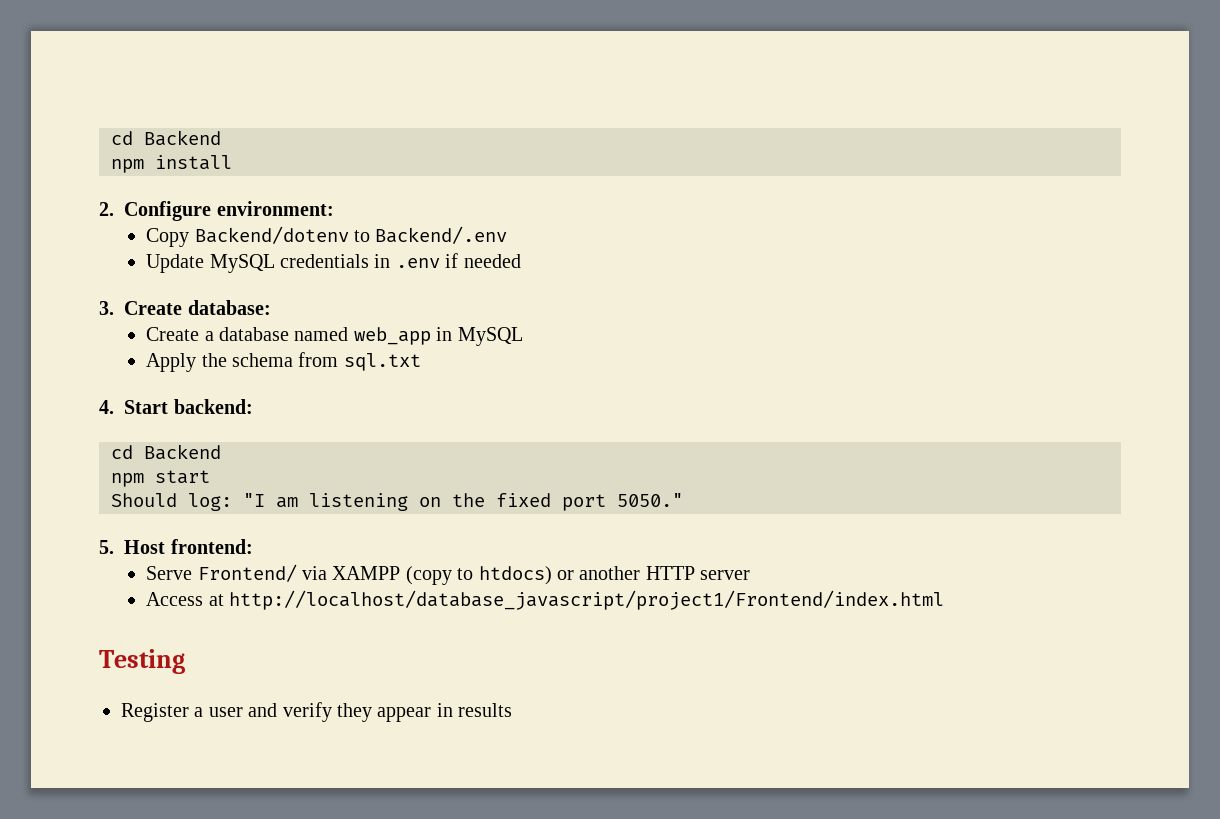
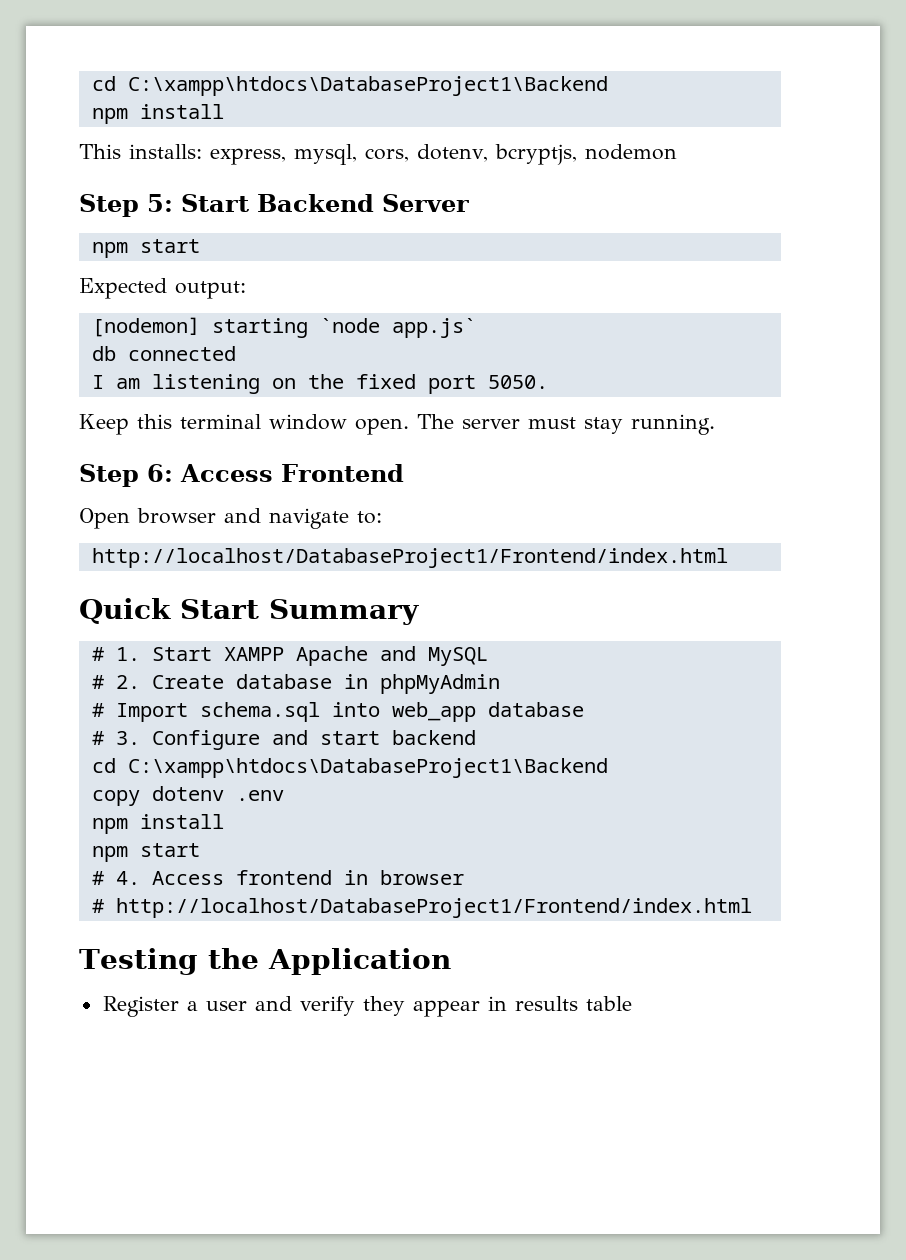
[111,130,221,146] [111,155,232,173] [99,201,334,221] [146,226,508,247] [146,253,521,273] [99,300,271,315] [146,327,523,346] [146,352,421,372] [99,399,253,414] [111,444,221,460] [111,470,210,487] [111,493,265,511] cd Backend // npm install // 2. Configure environment: // Copy Backend/dotenv to Backend/.env // Update MySQL credentials in .env if needed // 3. Create database: // Create a database named web_app in MySQL // Apply the schema from sql.txt // 4. Start backend: // cd Backend // npm start // Should log: "I -> [91,76,608,96] [91,104,224,124] [79,144,677,165] [79,194,469,217] [91,239,200,258] [79,278,246,299] [91,317,476,338] [91,346,236,361] [91,375,104,389] cd C:\xampp\htdocs\DatabaseProject1\Backend // npm install // This installs: express, mysql, cors, dotenv, bcryptjs, nodemon // Step 5: Start Backend Server // npm start // Expected output: // [nodemon] starting `node app.js` // db connected // I
[617,493,683,507] [99,539,253,554] [146,564,751,585] [146,590,944,610] 5050." // 5. Host frontend: // Serve Frontend/ via XAMPP (copy to htdocs) or another HTTP server // Access at http://localhost/database_javascript/project1/Frontend/index.html -> [487,375,548,389] [79,414,715,435] [79,464,404,487] [79,508,382,529] [91,548,728,568] [79,598,419,625] [91,646,488,666] [91,674,500,694] [91,702,584,722] [91,730,476,750] [91,758,608,778] [91,786,284,806] [91,814,224,834] [91,843,200,862] [91,870,464,885] [91,898,752,918] 5050. // Keep this terminal window open. The server must stay running. // Step 6: Access Frontend // Open browser and navigate to: // http://localhost/DatabaseProject1/Frontend/index.html // Quick Start Summary // # 1. Start XAMPP Apache and MySQL // # 2. Create database in phpMyAdmin // # Import schema.sql into web_app database // # 3. Configure and start backend // cd C:\xampp\htdocs\DatabaseProject1\Backend // copy dotenv .env // npm install // npm start // # 4. Access frontend in browser // # http://localhost/DatabaseProject1/Frontend/index.html
(185, 661) none -> [207,948,451,975] the Application
(513, 710) none -> [585,996,632,1011] table

